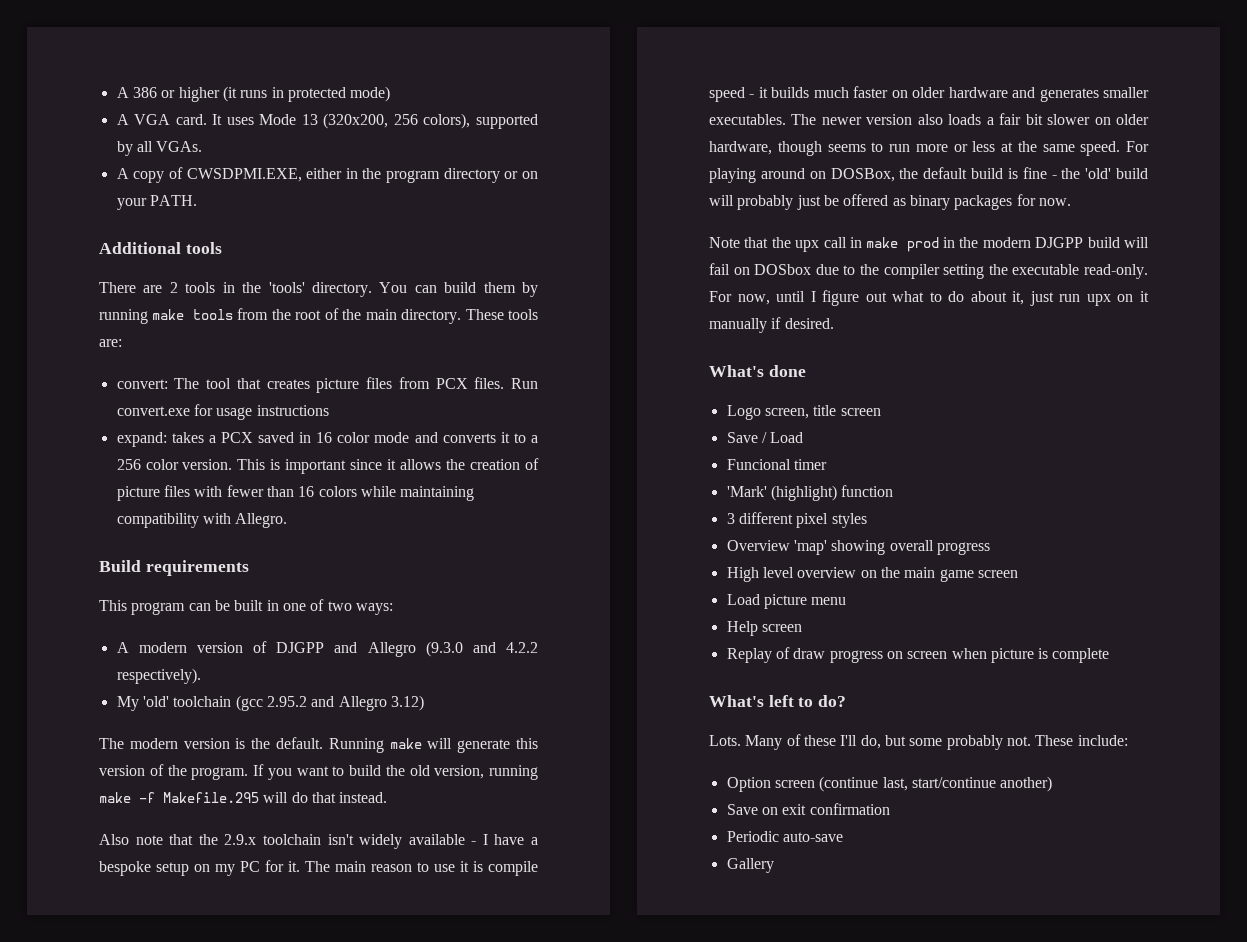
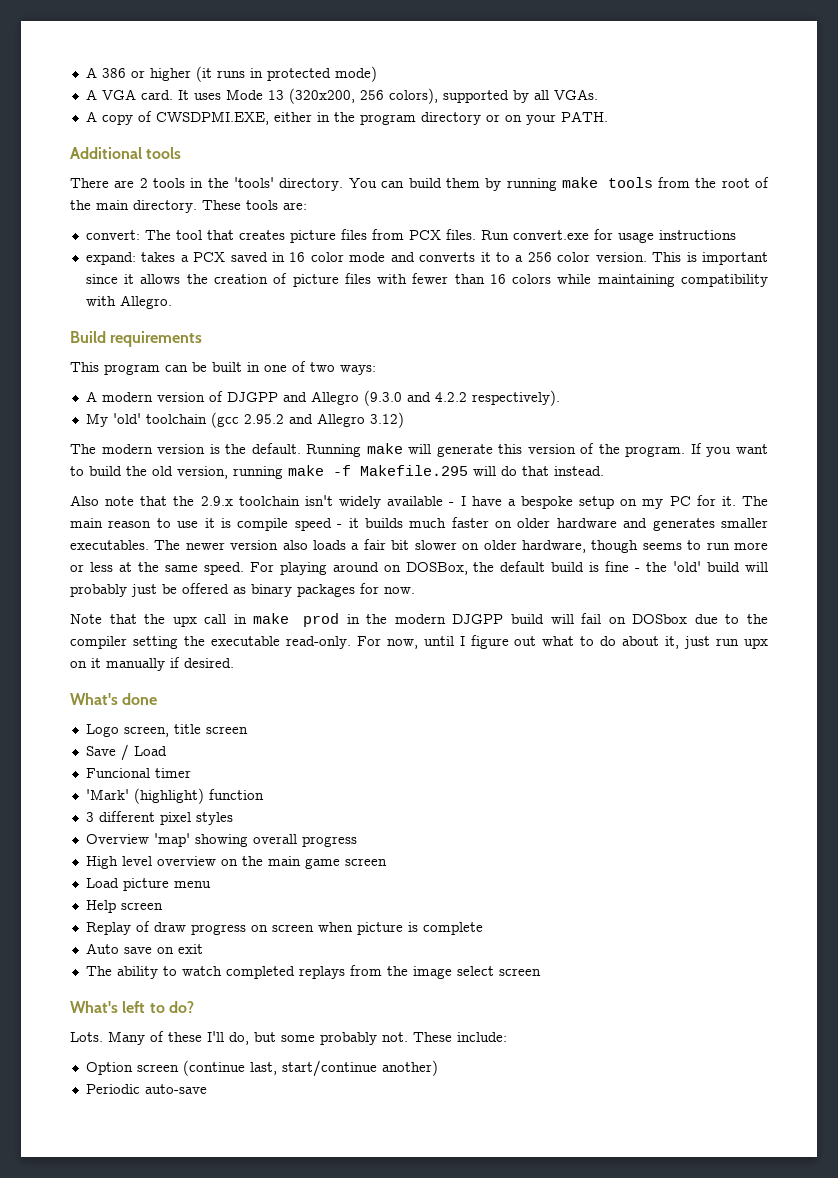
(1110, 655) none -> [85,943,203,954] [85,965,541,979] // Auto save on exit // The ability to watch completed replays from the image select screen
[726,803,890,815] // Save on exit confirmation -> (438, 1068) none
[726,858,774,873] // Gallery -> (207, 1089) none

